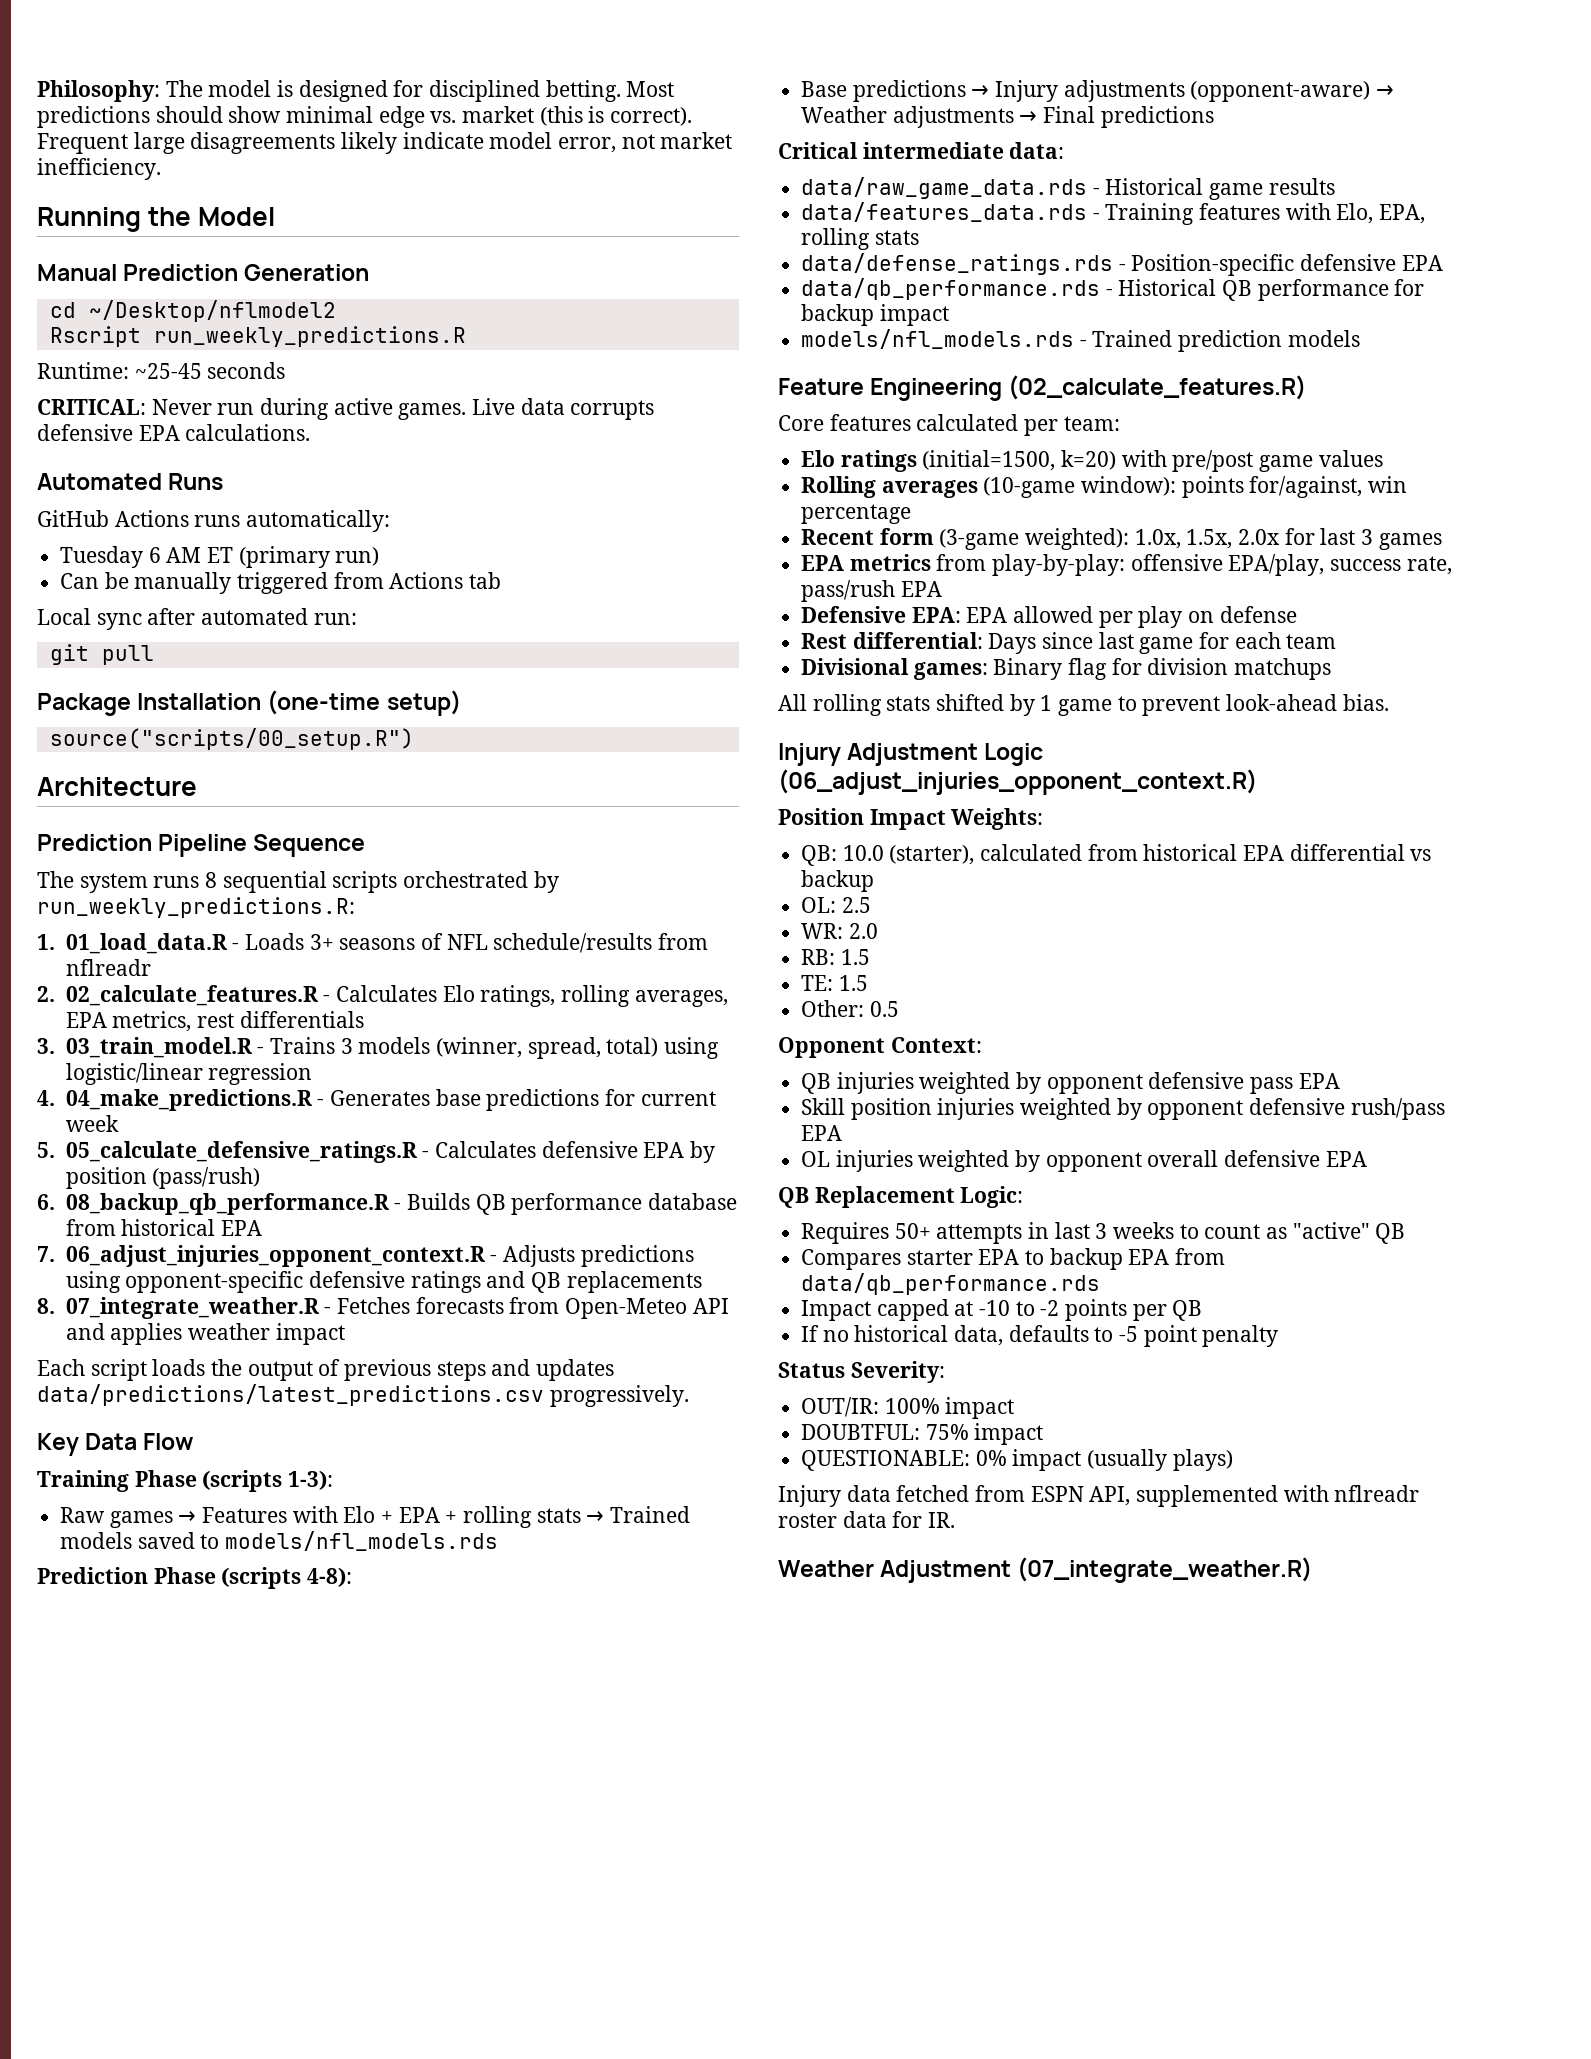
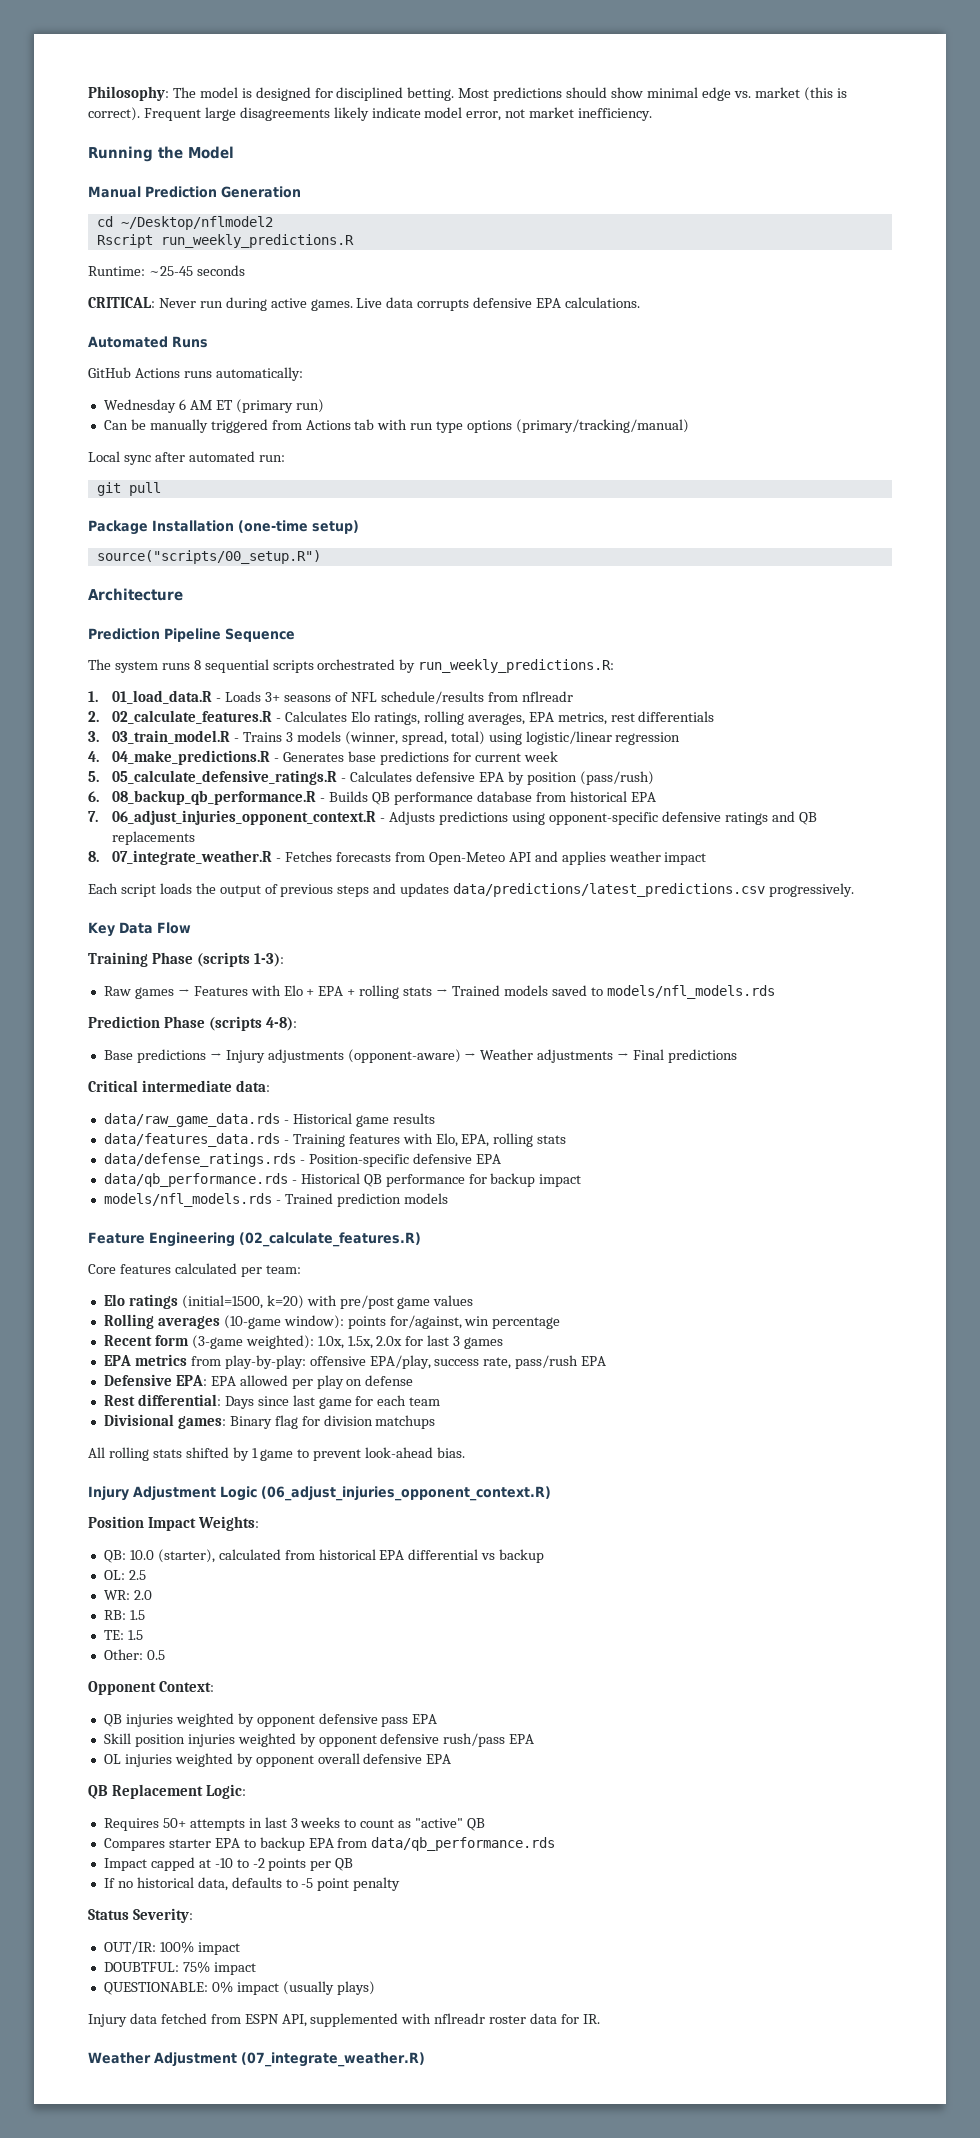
[60,546,144,568] Tuesday -> [103,399,176,413] Wednesday
(502, 580) none -> [377,419,690,433] with run type options (primary/tracking/manual)

